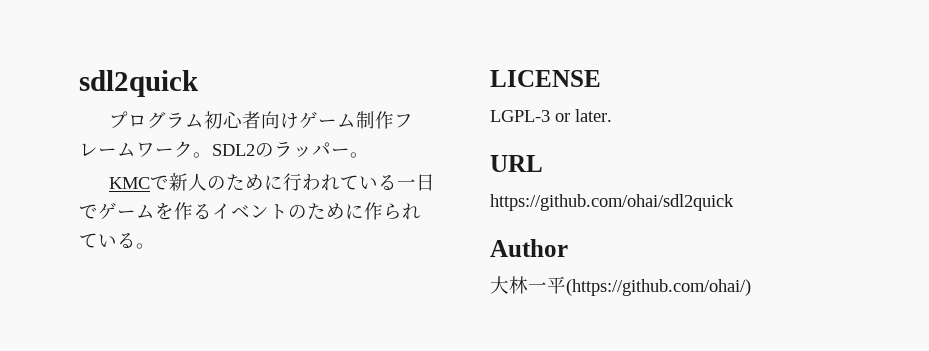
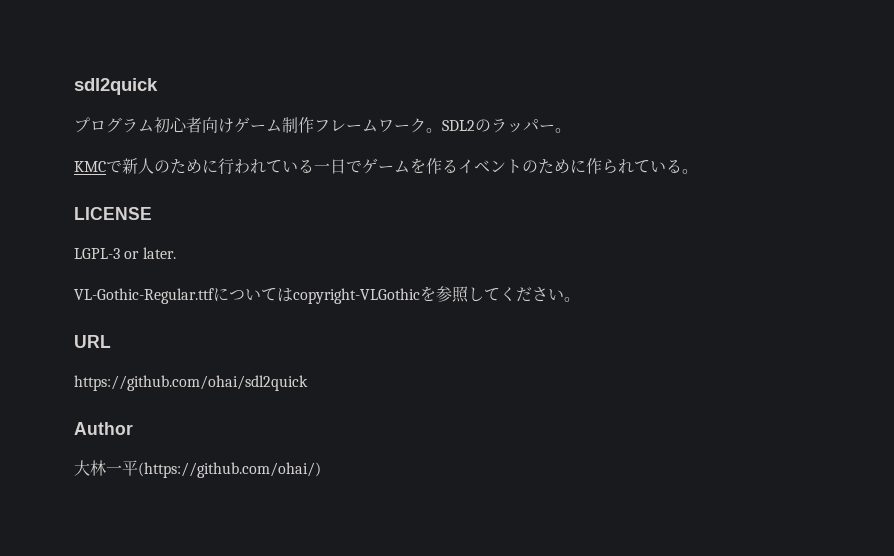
(612, 115) none -> [74,286,580,304] // VL-Gothic-Regular.ttfについてはcopyright-VLGothicを参照してください。

